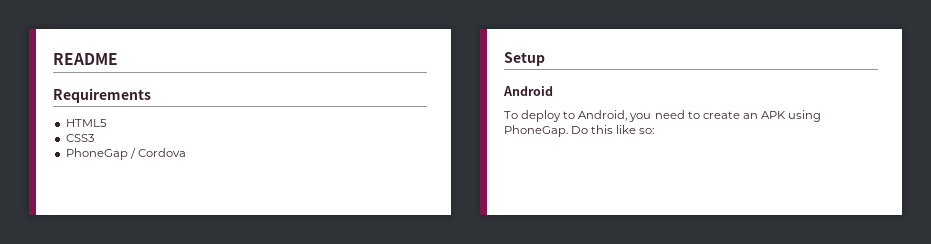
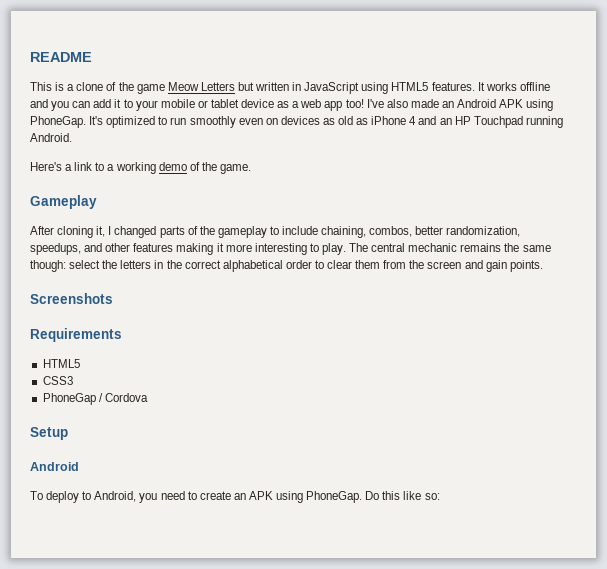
(118, 59) none -> [30,82,550,94] [30,99,554,111] [30,116,563,128] [30,133,72,142] [30,162,251,174] [30,195,97,209] [30,226,521,238] [30,243,551,255] [30,260,543,272] [30,293,113,304] // This is a clone of the game Meow Letters but written in JavaScript using HTML5 features. It works offline and you can add it to your mobile or tablet device as a web app too! I've also made an Android APK using PhoneGap. It's optimized to run smoothly even on devices as old as iPhone 4 and an HP Touchpad running Android. // Here's a link to a working demo of the game. // Gameplay // After cloning it, I changed parts of the gameplay to include chaining, combos, better randomization, speedups, and other features making it more interesting to play. The central mechanic remains the same though: select the letters in the correct alphabetical order to clear them from the screen and gain points. // Screenshots

